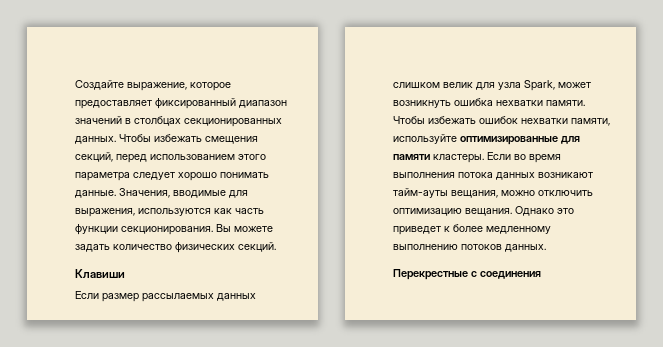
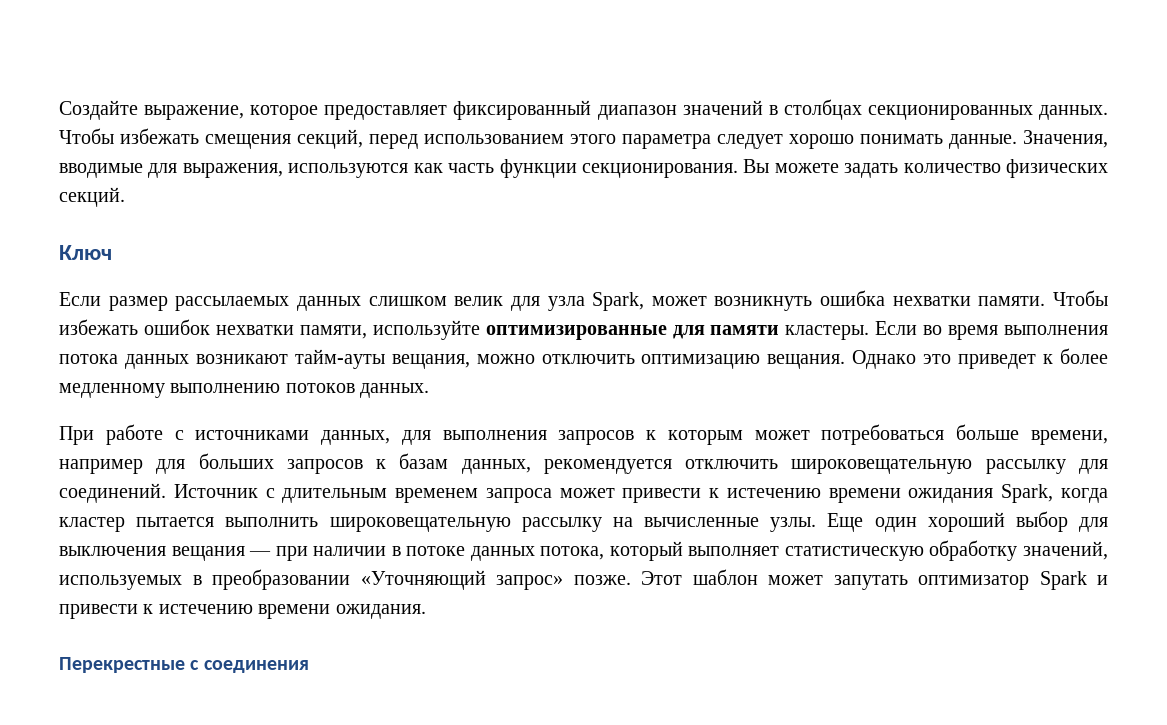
[75,269,125,278] Клавиши -> [59,245,112,260] Ключ
(546, 248) none -> [59,424,1108,445] [59,453,1108,474] [59,483,1108,503] [59,511,1108,532] [59,540,1108,561] [59,569,1108,590] [59,604,426,619] // При работе с источниками данных, для выполнения запросов к которым может потребоваться больше времени, например для больших запросов к базам данных, рекомендуется отключить широковещательную рассылку для соединений. Источник с длительным временем запроса может привести к истечению времени ожидания Spark, когда кластер пытается выполнить широковещательную рассылку на вычисленные узлы. Еще один хороший выбор для выключения вещания — при наличии в потоке данных потока, который выполняет статистическую обработку значений, используемых в преобразовании «Уточняющий запрос» позже. Этот шаблон может запутать оптимизатор Spark и привести к истечению времени ожидания.

